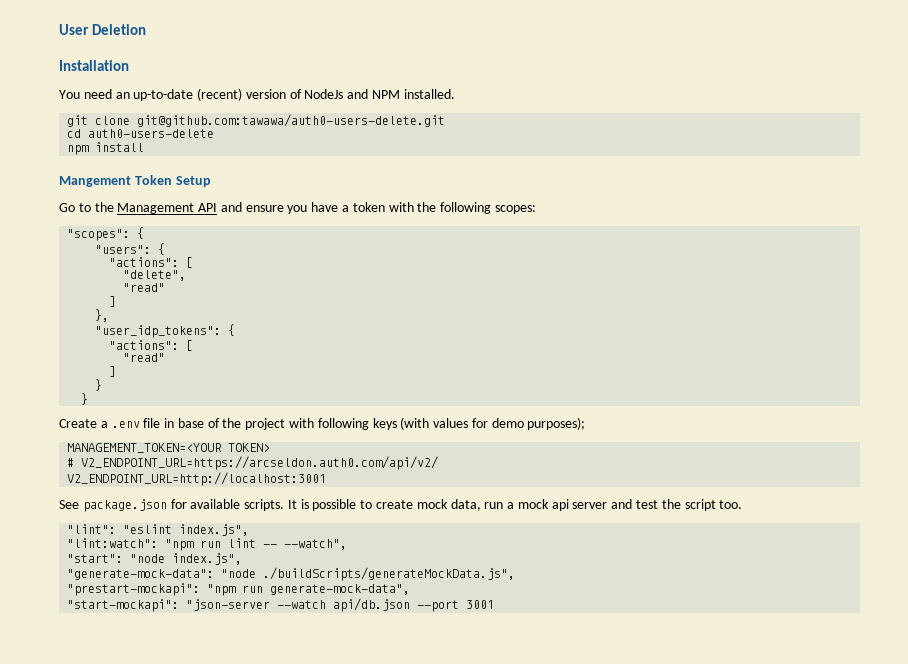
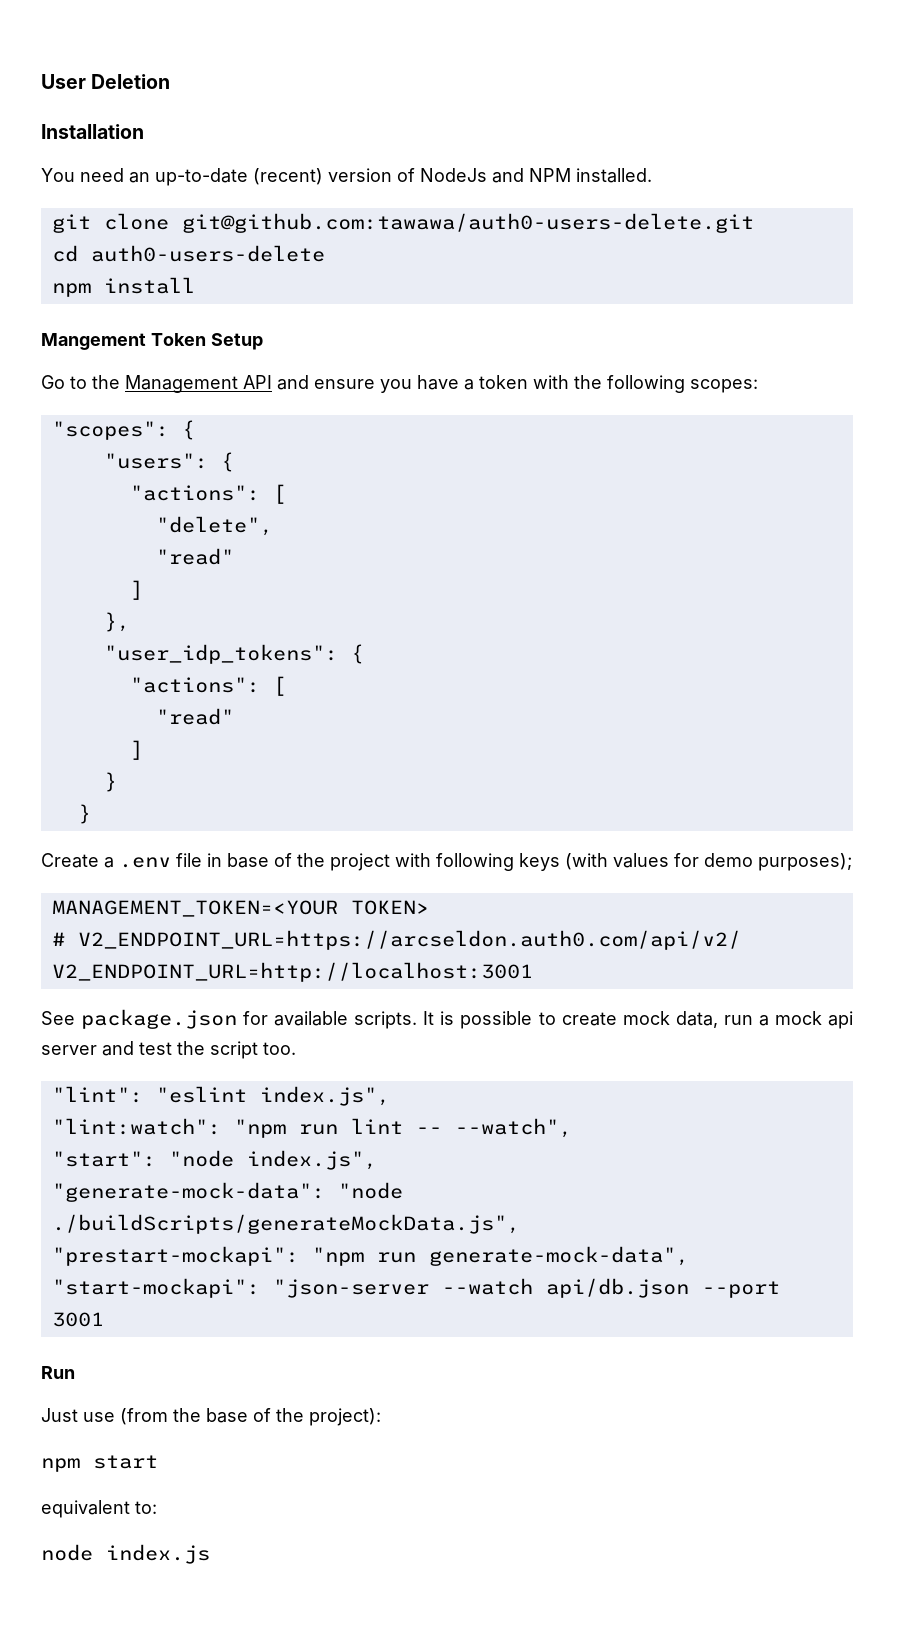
(495, 604) none -> [41,1366,75,1379] [41,1408,381,1426] [41,1455,158,1472] [41,1500,157,1518] [41,1544,210,1564] // Run // Just use (from the base of the project): // npm start // equivalent to: // node index.js

